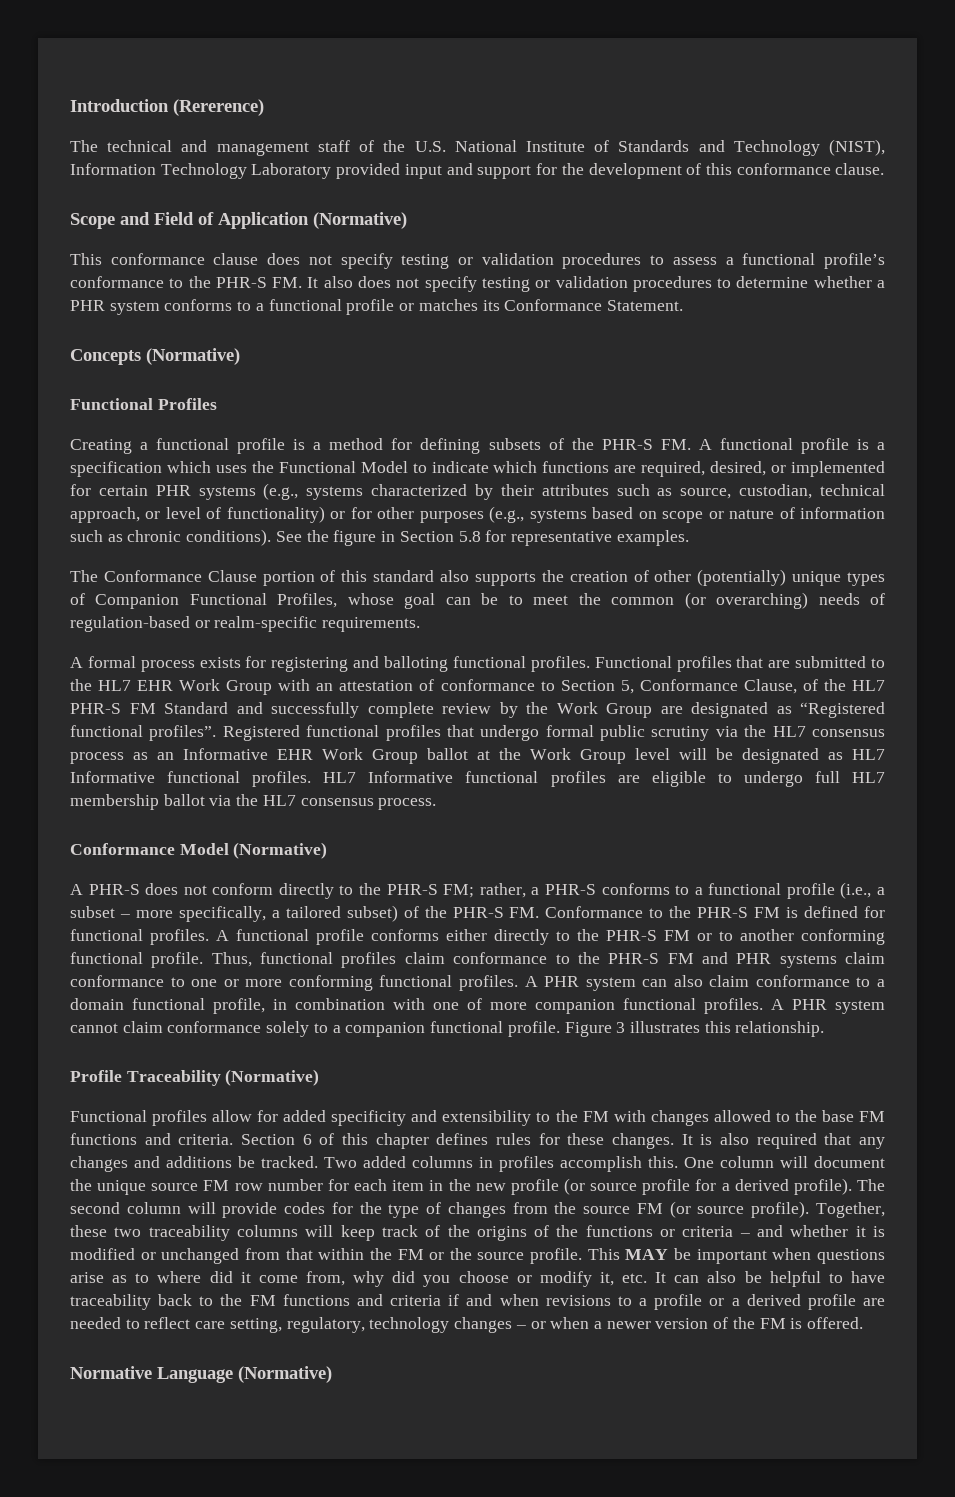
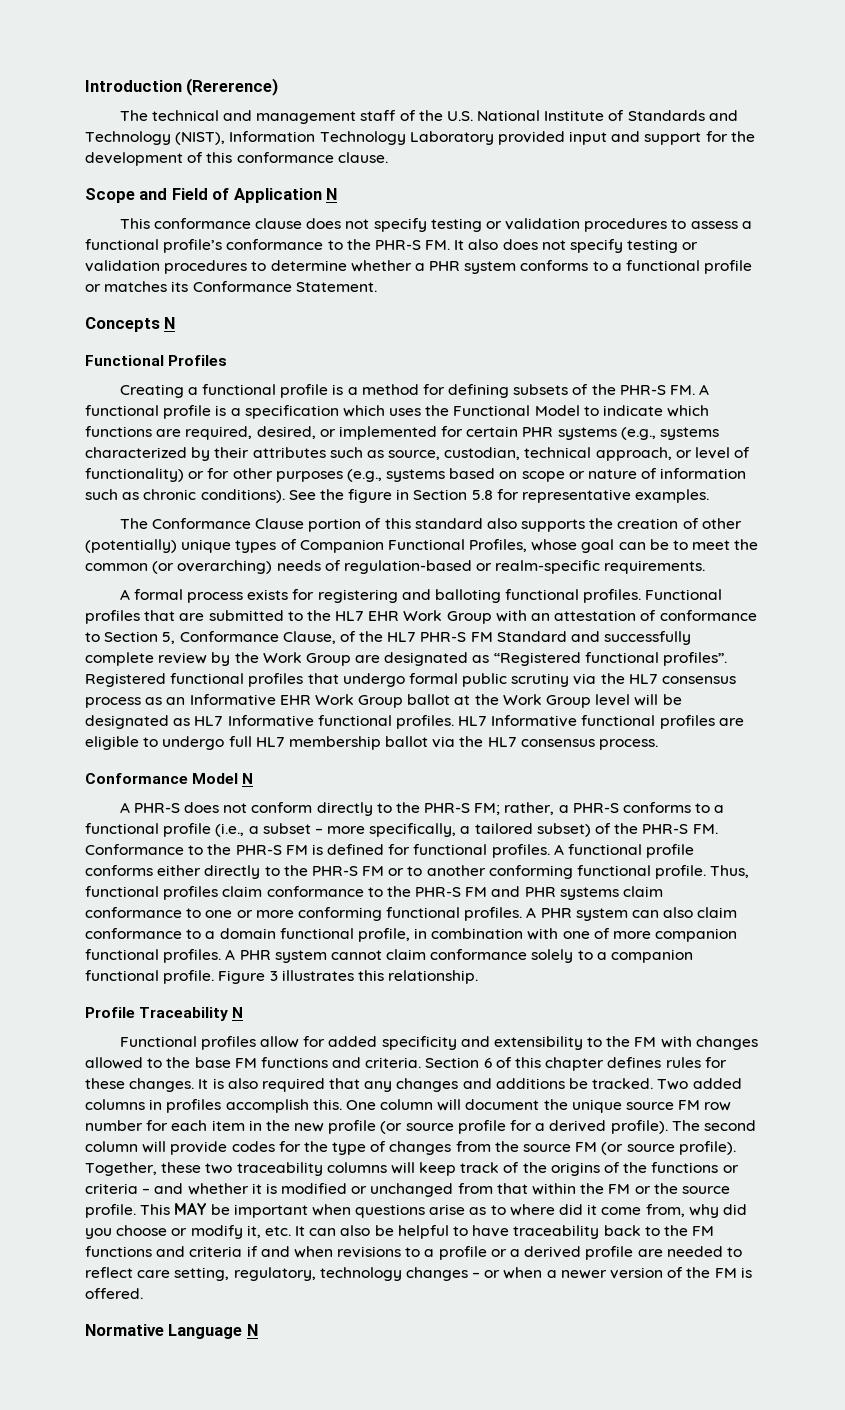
[313,212,407,229] (Normative) -> [326,188,338,200] N
[146,348,240,365] (Normative) -> [164,317,176,329] N
[233,842,328,859] (Normative) -> [242,773,254,784] N
[225,1069,320,1086] (Normative) -> [232,1007,244,1018] N
[238,1366,332,1383] (Normative) -> [246,1324,258,1336] N

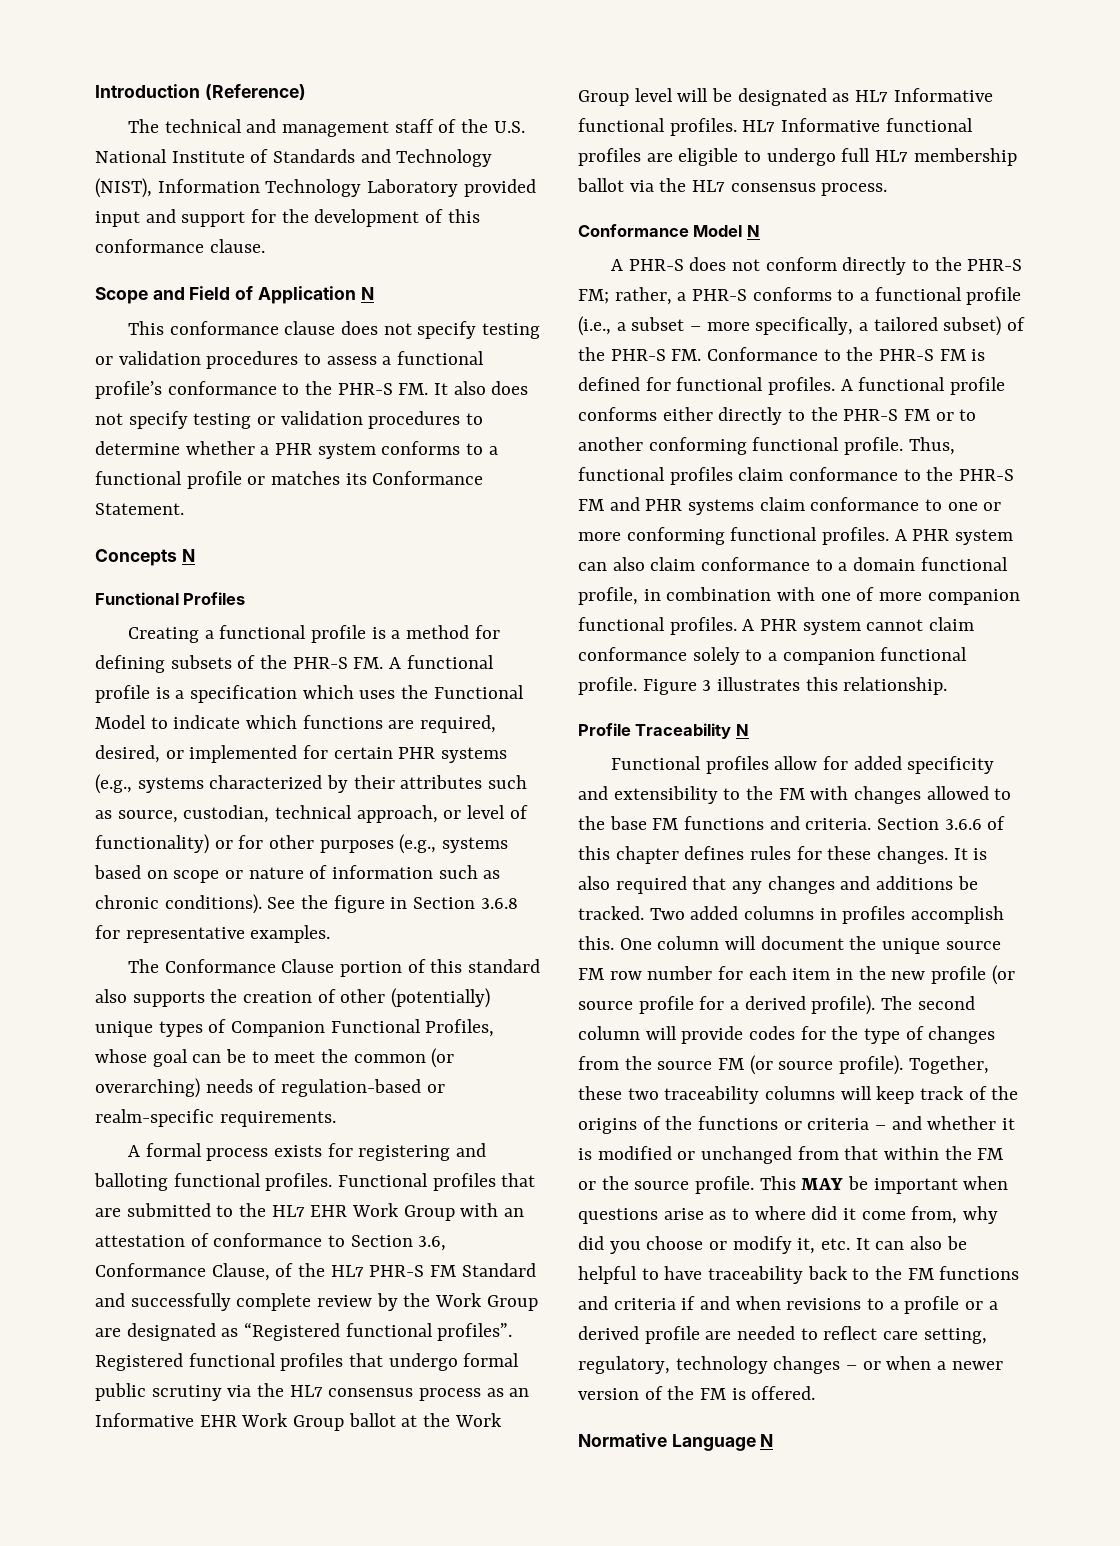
[186,78,279,96] (Rererence) -> [204,84,306,100] (Reference)
[471,490,493,500] 5.8 -> [480,898,518,909] 3.6.8
[162,632,176,644] 5, -> [418,1236,447,1251] 3.6,
[483,1058,492,1068] 6 -> [944,819,982,830] 3.6.6

